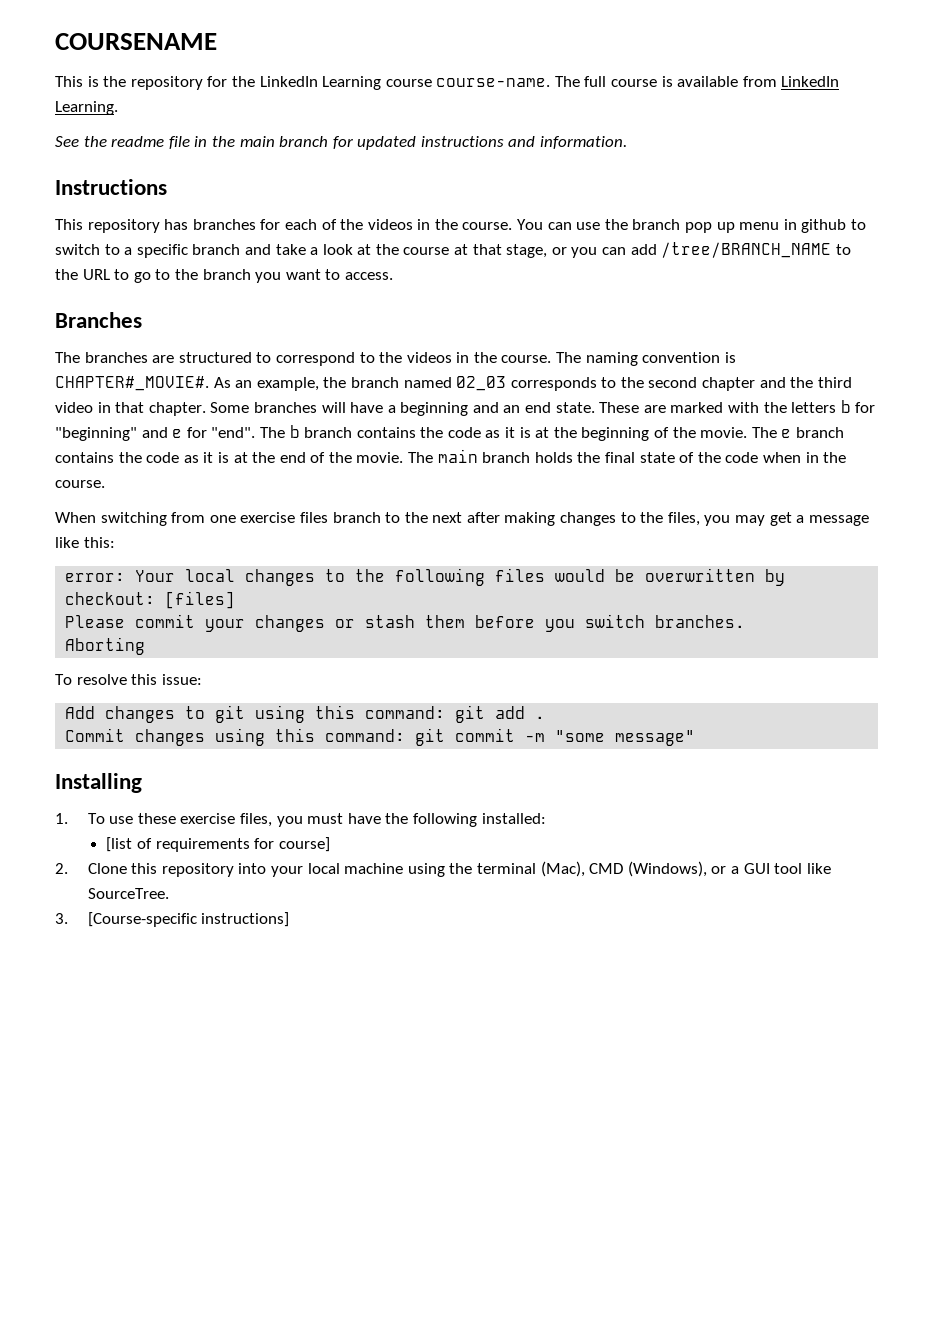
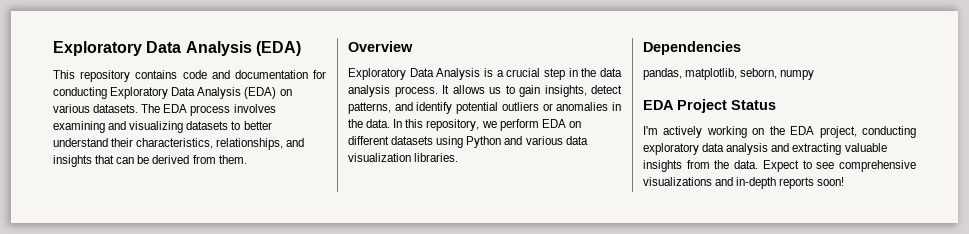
[55,33,217,50] [55,76,840,90] [55,101,118,115] [55,136,628,150] [55,179,167,195] [55,219,866,233] [55,242,851,258] [55,269,393,283] [55,312,142,328] [55,352,736,366] [55,376,852,391] [55,400,876,416] [55,425,844,441] [55,449,847,463] [55,480,105,488] [55,512,869,526] [55,537,115,548] [65,568,786,586] [65,591,236,609] [65,614,746,632] [65,637,146,655] [55,674,202,685] [65,705,546,723] [65,728,696,746] [55,773,142,793] [55,813,546,827] [106,837,330,852] [55,861,831,877] [87,888,169,899] [55,912,290,927] COURSENAME // This is the repository for the LinkedIn Learning course course-name. The full course is available from LinkedIn Learning. // See the readme file in the main branch for updated instructions and information. // Instructions // This repository has branches for each of the videos in the course. You can use the branch pop up menu in github to switch to a specific branch and take a look at the course at that stage, or you can add /tree/BRANCH_NAME to the URL to go to the branch you want to access. // Branches // The branches are structured to correspond to the videos in the course. The naming convention is CHAPTER#_MOVIE#. As an example, the branch named 02_03 corresponds to the second chapter and the third video in that chapter. Some branches will have a beginning and an end state. These are marked with the letters b for "beginning" and e for "end". The b branch contains the code as it is at the beginning of the movie. The e branch contains the code as it is at the end of the movie. The main branch holds the final state of the code when in the course. // When switching from one exercise files branch to the next after making changes to the files, you may get a message like this: // error: Your local changes to the following files would be overwritten by checkout: [files] // Please commit your changes or stash them before you switch branches. // Aborting // To resolve this issue: // Add changes to git using this command: git add . // Commit changes using this command: git commit -m "some message" // Installing // 1. To use these exercise files, you must have the following installed: // [list of requirements for course] // 2. Clone this repository into your local machine using the terminal (Mac), CMD (Windows), or a GUI tool like SourceTree. // 3. [Course-specific instructions] -> [53,41,301,56] [53,70,326,82] [53,87,292,99] [53,104,276,116] [53,121,272,133] [53,138,305,150] [53,155,247,167] [348,41,413,52] [348,68,622,80] [348,85,622,97] [348,102,621,114] [348,119,581,131] [348,136,588,148] [348,153,459,162] [643,41,741,55] [643,68,815,80] [643,99,776,113] [643,126,916,138] [643,143,887,155] [643,160,916,172] [643,177,845,189] Exploratory Data Analysis (EDA) // This repository contains code and documentation for conducting Exploratory Data Analysis (EDA) on various datasets. The EDA process involves examining and visualizing datasets to better understand their characteristics, relationships, and insights that can be derived from them. // Overview // Exploratory Data Analysis is a crucial step in the data analysis process. It allows us to gain insights, detect patterns, and identify potential outliers or anomalies in the data. In this repository, we perform EDA on different datasets using Python and various data visualization libraries. // Dependencies // pandas, matplotlib, seborn, numpy // EDA Project Status // I'm actively working on the EDA project, conducting exploratory data analysis and extracting valuable insights from the data. Expect to see comprehensive visualizations and in-depth reports soon!

